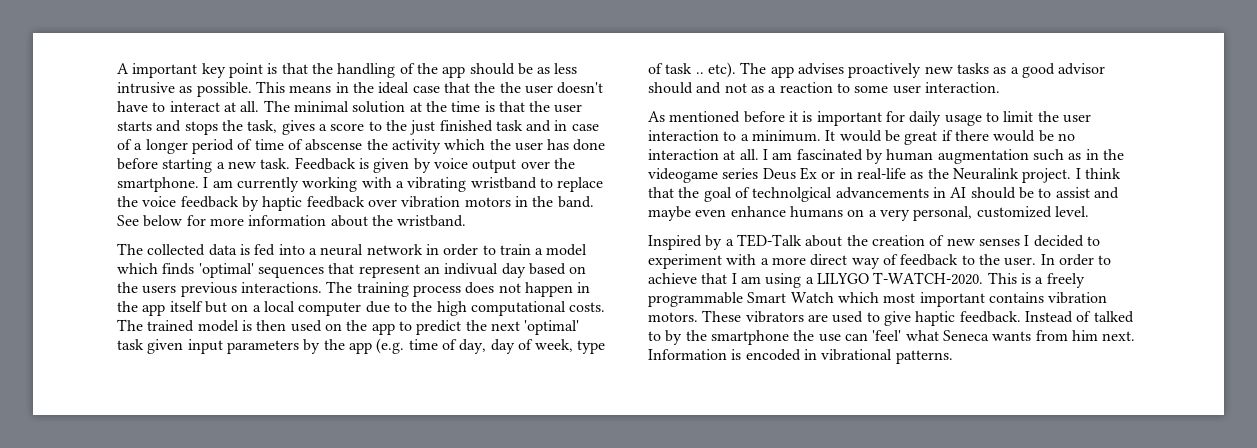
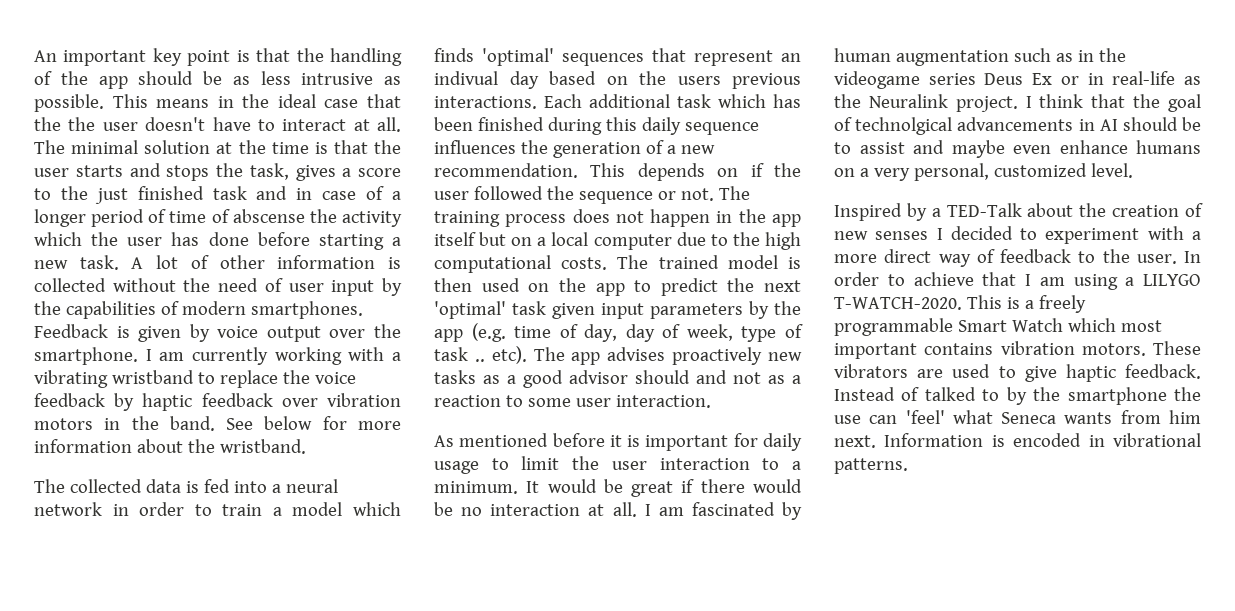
[117,63,129,74] A -> [34,50,57,62] An
(291, 163) none -> [131,255,401,269] [34,278,403,296] [34,301,363,319] A lot of other information is collected without the need of user input by the capabilities of modern smartphones.
(322, 287) none -> [544,94,801,108] [434,117,759,135] [434,140,715,158] [434,163,801,181] [434,186,714,204] Each additional task which has been finished during this daily sequence influences the generation of a new recommendation. This depends on if the user followed the sequence or not.

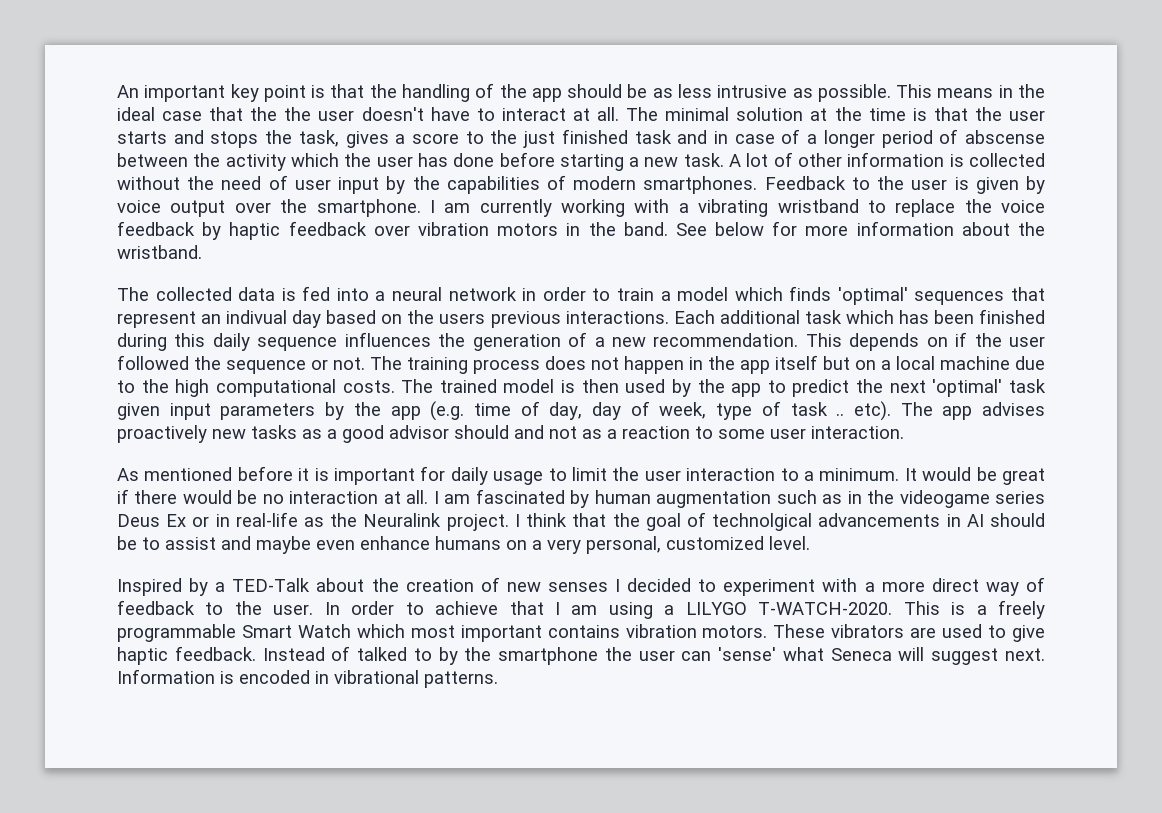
[169,209,305,223] time of abscense -> [964,130,1045,144] [117,153,188,167] abscense between
(108, 331) none -> [851,176,948,190] to the user
[593,234,672,250] computer -> [940,356,1010,370] machine
[528,283,550,292] on -> [671,379,691,397] by
[834,410,1201,424] use can 'feel' what Seneca wants from him -> [638,647,999,665] user can 'sense' what Seneca will suggest

